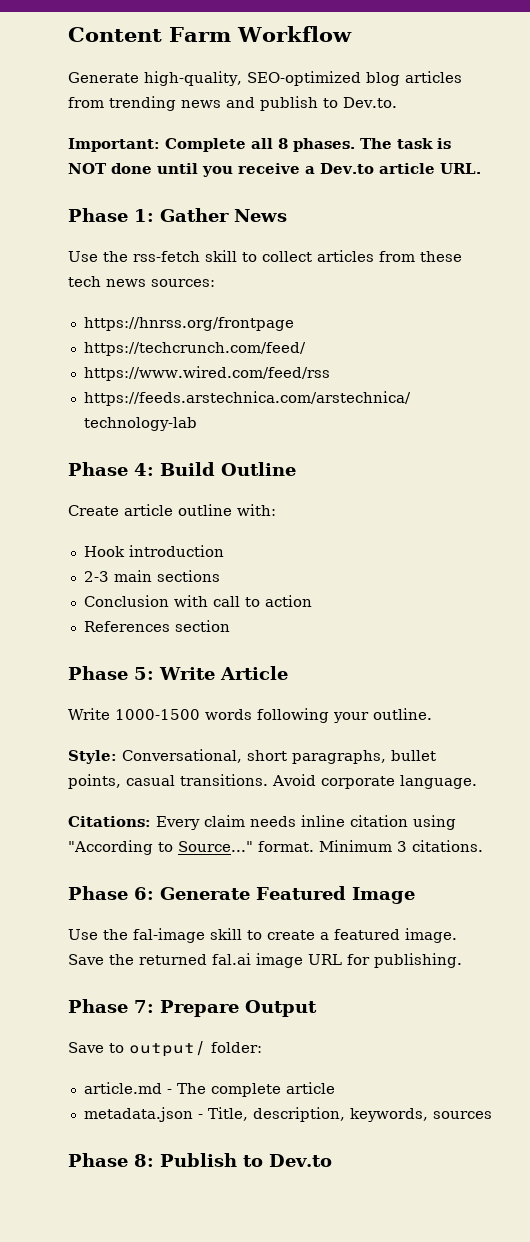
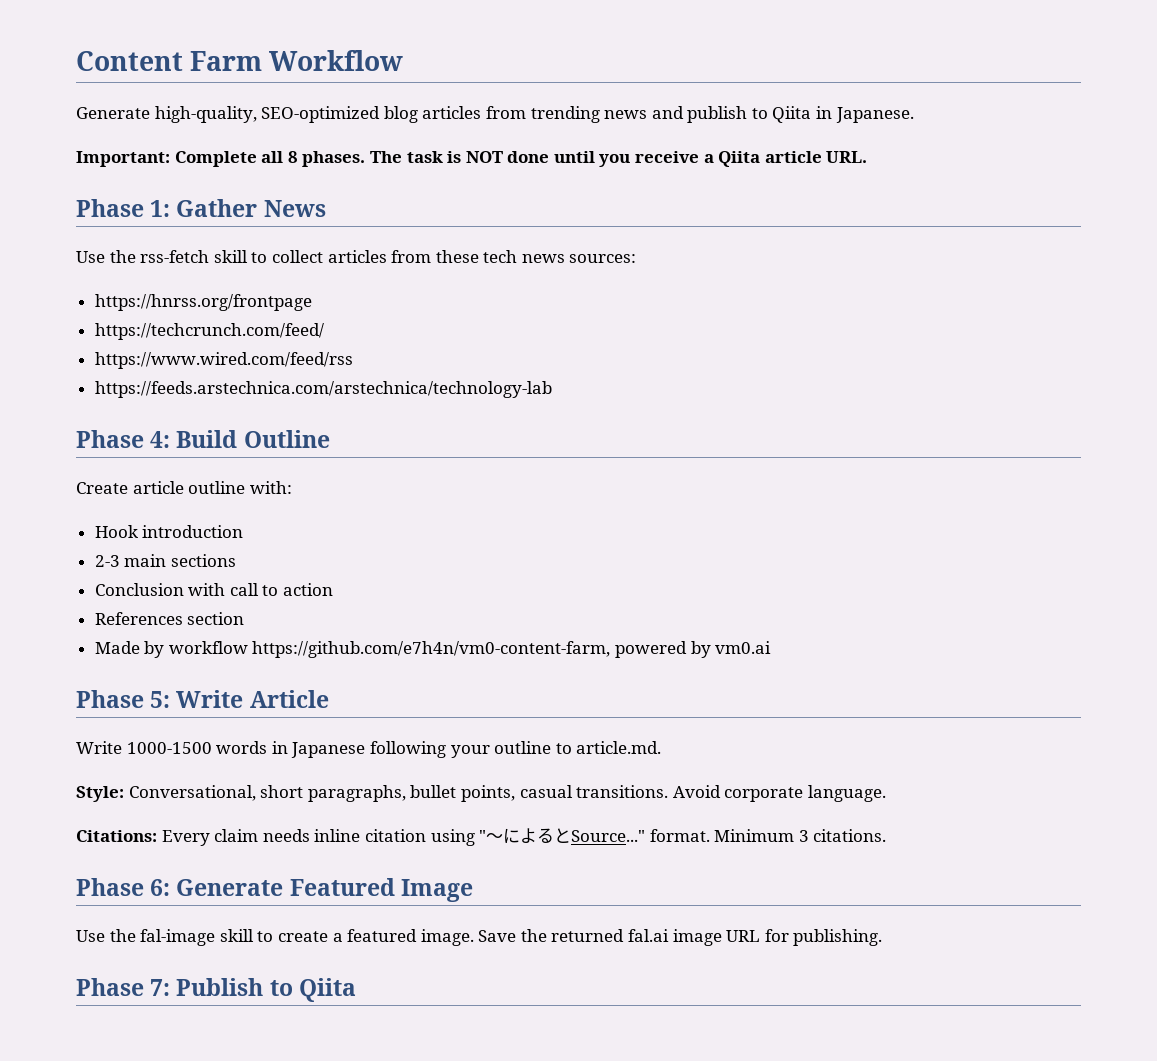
[343,97,397,108] Dev.to. -> [772,106,914,123] Qiita in Japanese.
[320,163,374,174] Dev.to -> [718,151,761,167] Qiita
(230, 626) none -> [94,641,772,658] // Made by workflow https://github.com/e7h4n/vm0-content-farm, powered by vm0.ai
[257,708,432,723] following your outline. -> [271,741,662,758] in Japanese following your outline to article.md.
[68,840,173,855] "According to -> [479,828,572,844] "〜によると
[160,1000,317,1017] [68,1041,262,1057] [83,1082,335,1097] [83,1107,492,1122] [68,1153,154,1167] Prepare Output // Save to output/ folder: // article.md - The complete article // metadata.json - Title, description, keywords, sources // Phase 8: -> (171, 987) none
[269,1154,332,1167] Dev.to -> [298,978,356,1002] Qiita

